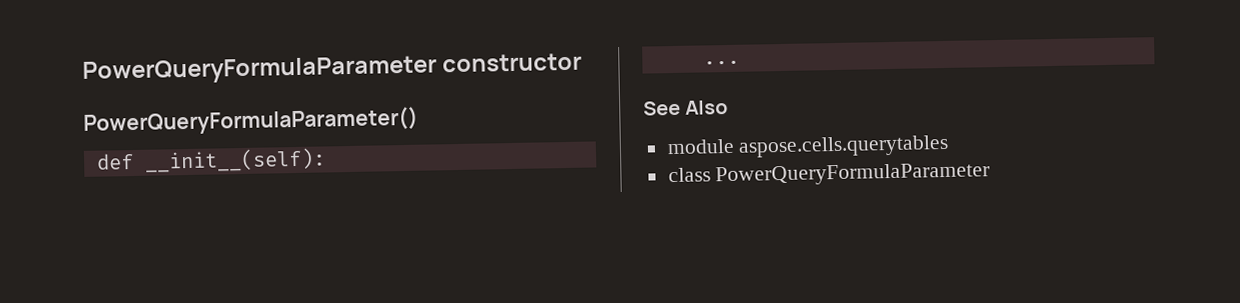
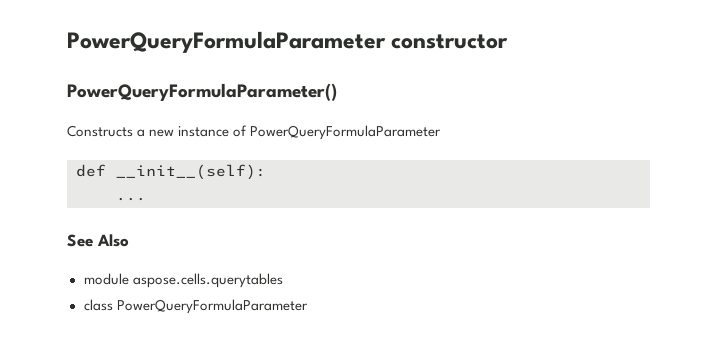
(419, 121) none -> [67,125,442,140] // Constructs a new instance of PowerQueryFormulaParameter

